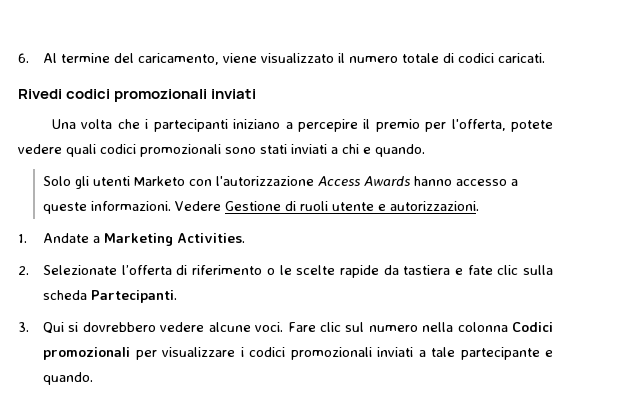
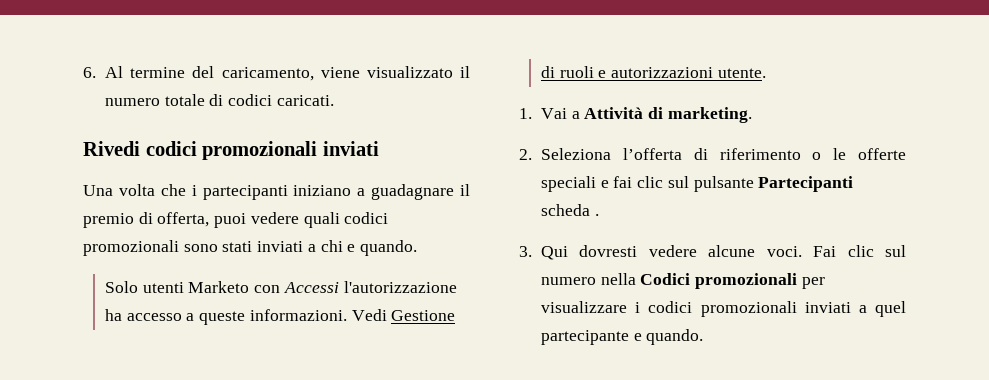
[297,119,358,132] percepire -> [371,184,455,200] guadagnare
[425,119,553,132] per l'offerta, potete -> [138,212,247,228] di offerta, puoi
[75,176,90,189] gli -> (138, 287) none
[216,176,453,186] l'autorizzazione Access Awards hanno -> [283,281,457,293] [104,309,122,321] Accessi l'autorizzazione ha
[175,201,222,211] Vedere -> [351,309,387,321] Vedi
[332,201,480,211] [18,233,246,246] utente e autorizzazioni. // 1. Andate a Marketing Activities. -> [598,67,766,78] [519,107,752,123] e autorizzazioni utente. // 1. Vai a Attività di marketing.
[43,265,118,275] Selezionate -> [540,148,611,160] Seleziona
[296,265,553,278] [43,290,178,303] scelte rapide da tastiera e fate clic sulla scheda Partecipanti. -> [858,148,906,160] [540,176,854,192] [540,204,599,216] offerte speciali e fai clic sul pulsante Partecipanti scheda .
[68,322,156,332] si dovrebbero -> [579,245,638,257] dovresti
[287,322,316,332] Fare -> [813,246,837,257] Fai
[457,322,508,332] colonna -> (636, 279) none
[431,347,456,357] tale -> [875,301,906,317] quel

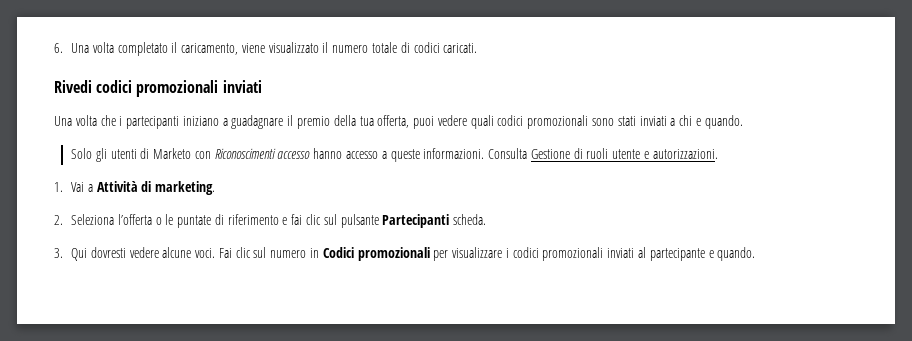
[104,66,215,78] Al termine del -> [70,42,178,56] Una volta completato il
[138,212,153,224] di -> [333,115,374,126] della tua
[142,281,457,293] [104,309,122,321] utenti Marketo con Accessi l'autorizzazione ha -> [95,148,343,162] gli utenti di Marketo con Riconoscimenti accesso hanno
[351,309,387,321] Vedi -> [488,148,528,159] Consulta
[598,67,766,78] e autorizzazioni utente. -> [612,149,718,159] utente e autorizzazioni.
[693,148,906,160] [540,176,596,192] di riferimento o le offerte speciali -> [155,214,279,228] o le puntate di riferimento
[540,204,599,216] scheda . -> [453,214,487,225] scheda.
[600,273,636,285] nella -> [309,248,319,258] in
[858,301,906,317] a quel -> [638,247,647,258] al

